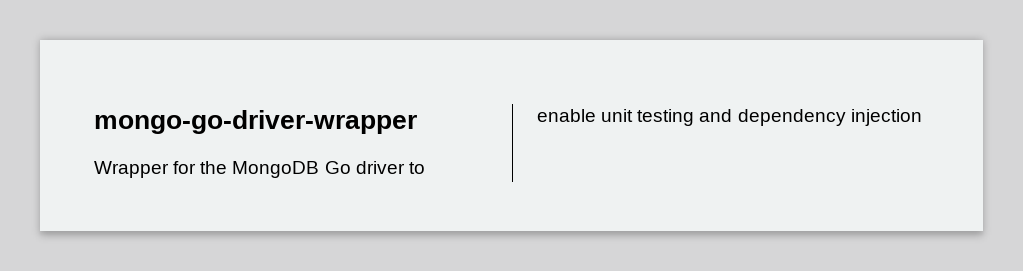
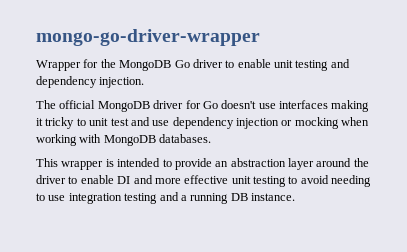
[850,109,922,126] injection -> [99,77,145,88] [36,100,370,112] [36,117,370,129] [36,134,212,146] [36,158,369,170] [36,175,372,187] [36,192,295,204] injection. // The official MongoDB driver for Go doesn't use interfaces making it tricky to unit test and use dependency injection or mocking when working with MongoDB databases. // This wrapper is intended to provide an abstraction layer around the driver to enable DI and more effective unit testing to avoid needing to use integration testing and a running DB instance.

